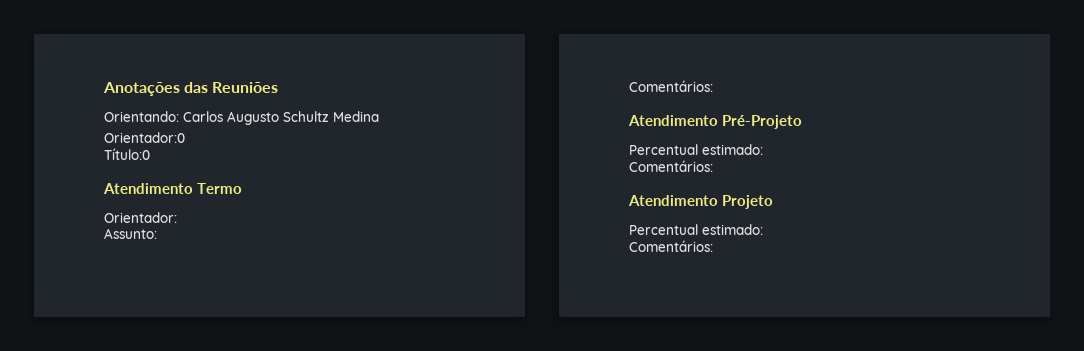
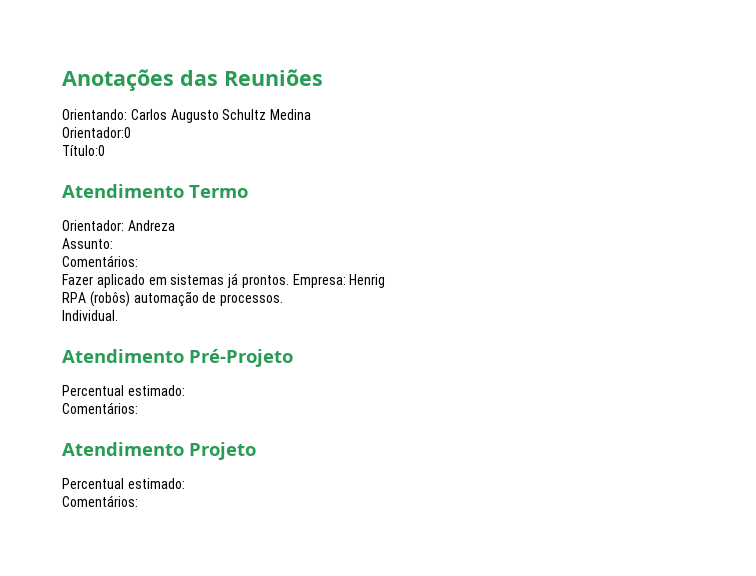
(177, 217) none -> [127,220,175,231] Andreza
(713, 86) none -> [62,273,386,288] [62,291,284,307] [62,310,118,321] // Fazer aplicado em sistemas já prontos. Empresa: Henrig // RPA (robôs) automação de processos. // Individual.

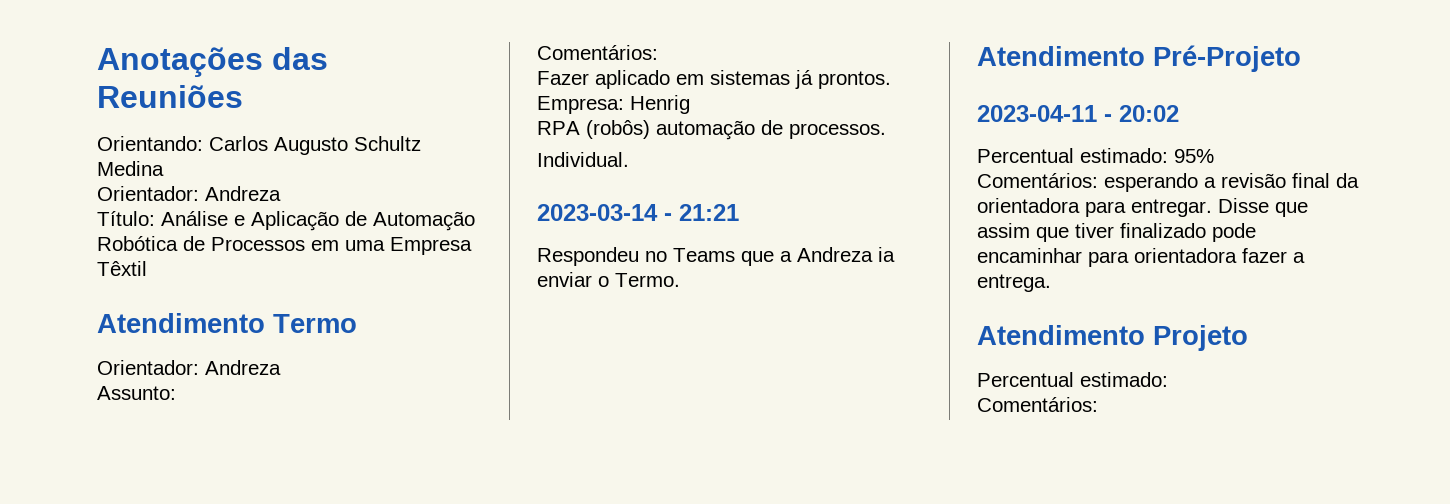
[62,127,131,138] [62,145,105,156] Orientador:0 // Título:0 -> [97,186,281,201] [97,211,475,231] [97,236,472,255] [97,261,147,276] Orientador: Andreza // Título: Análise e Aplicação de Automação Robótica de Processos em uma Empresa Têxtil
(118, 315) none -> [537,204,739,221] [537,247,895,266] [537,272,680,287] // 2023-03-14 - 21:21 // Respondeu no Teams que a Andreza ia enviar o Termo.
[62,385,185,396] [62,402,138,414] // Percentual estimado: // Comentários: -> [977,105,1179,122] [977,148,1214,163] [977,173,1359,192] [977,198,1308,217] [977,223,1256,242] [977,248,1305,267] [977,274,1051,292] // 2023-04-11 - 20:02 // Percentual estimado: 95% // Comentários: esperando a revisão final da orientadora para entregar. Disse que assim que tiver finalizado pode encaminhar para orientadora fazer a entrega.

